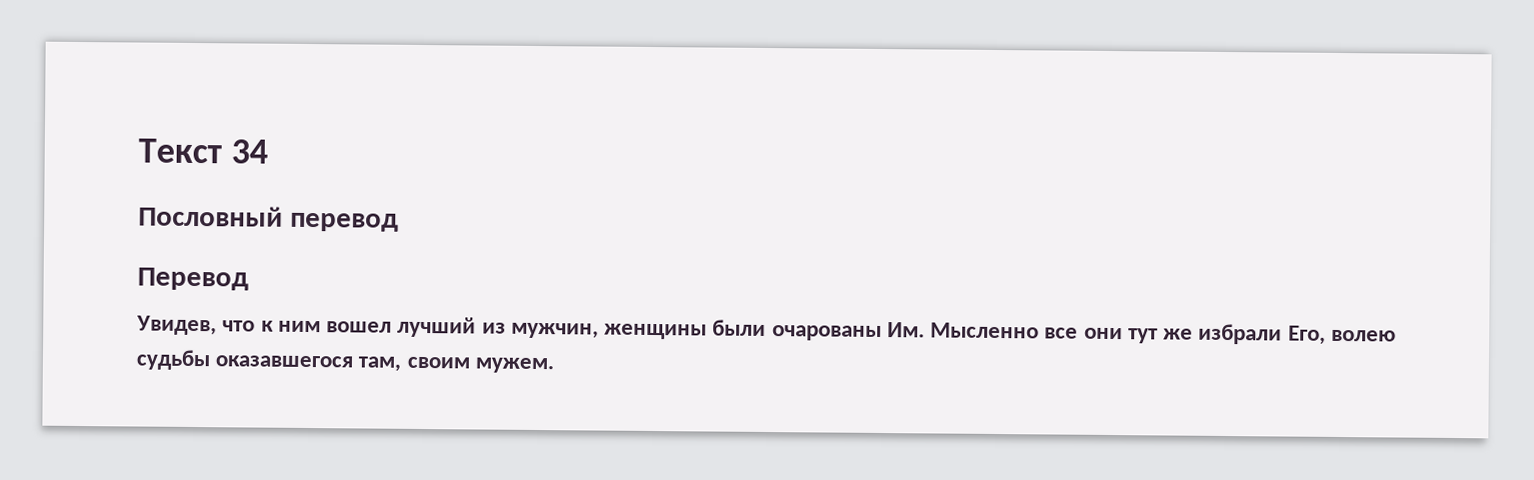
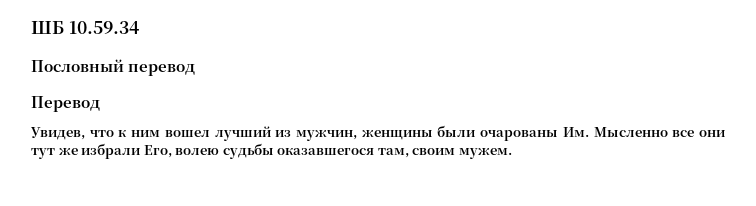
[138,138,268,164] Текст 34 -> [31,21,139,34] ШБ 10.59.34

